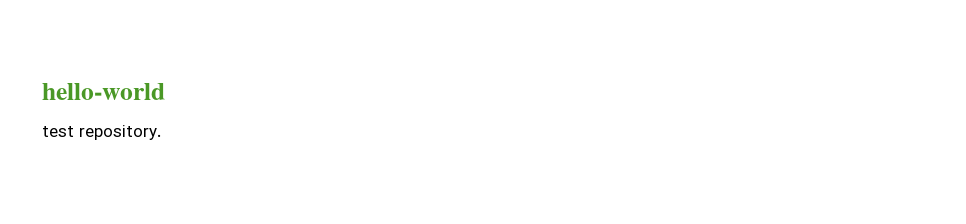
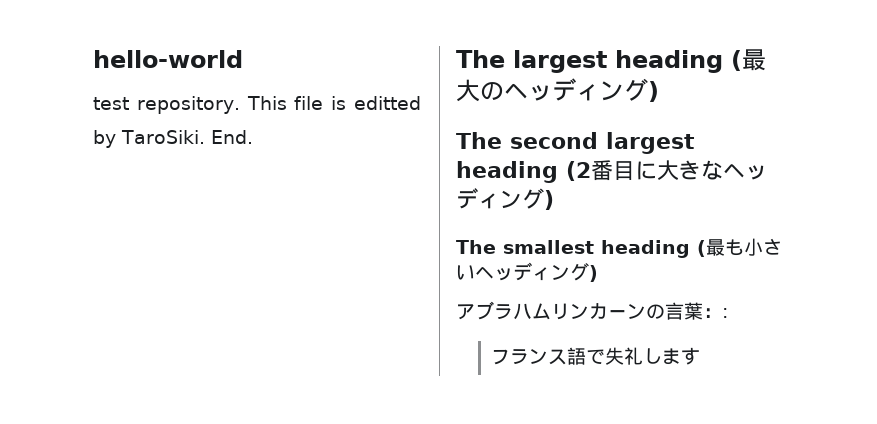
(161, 132) none -> [246,96,421,110] [93,130,253,148] [456,49,766,73] [456,78,659,102] [456,132,695,154] [456,160,767,183] [456,188,554,210] [456,238,782,258] [456,262,598,282] [456,301,728,320] [491,347,701,365] This file is editted by TaroSiki. End. // The largest heading (最大のヘッディング) // The second largest heading (2番目に大きなヘッディング) // The smallest heading (最も小さいヘッディング) // アブラハムリンカーンの言葉：: // フランス語で失礼します

